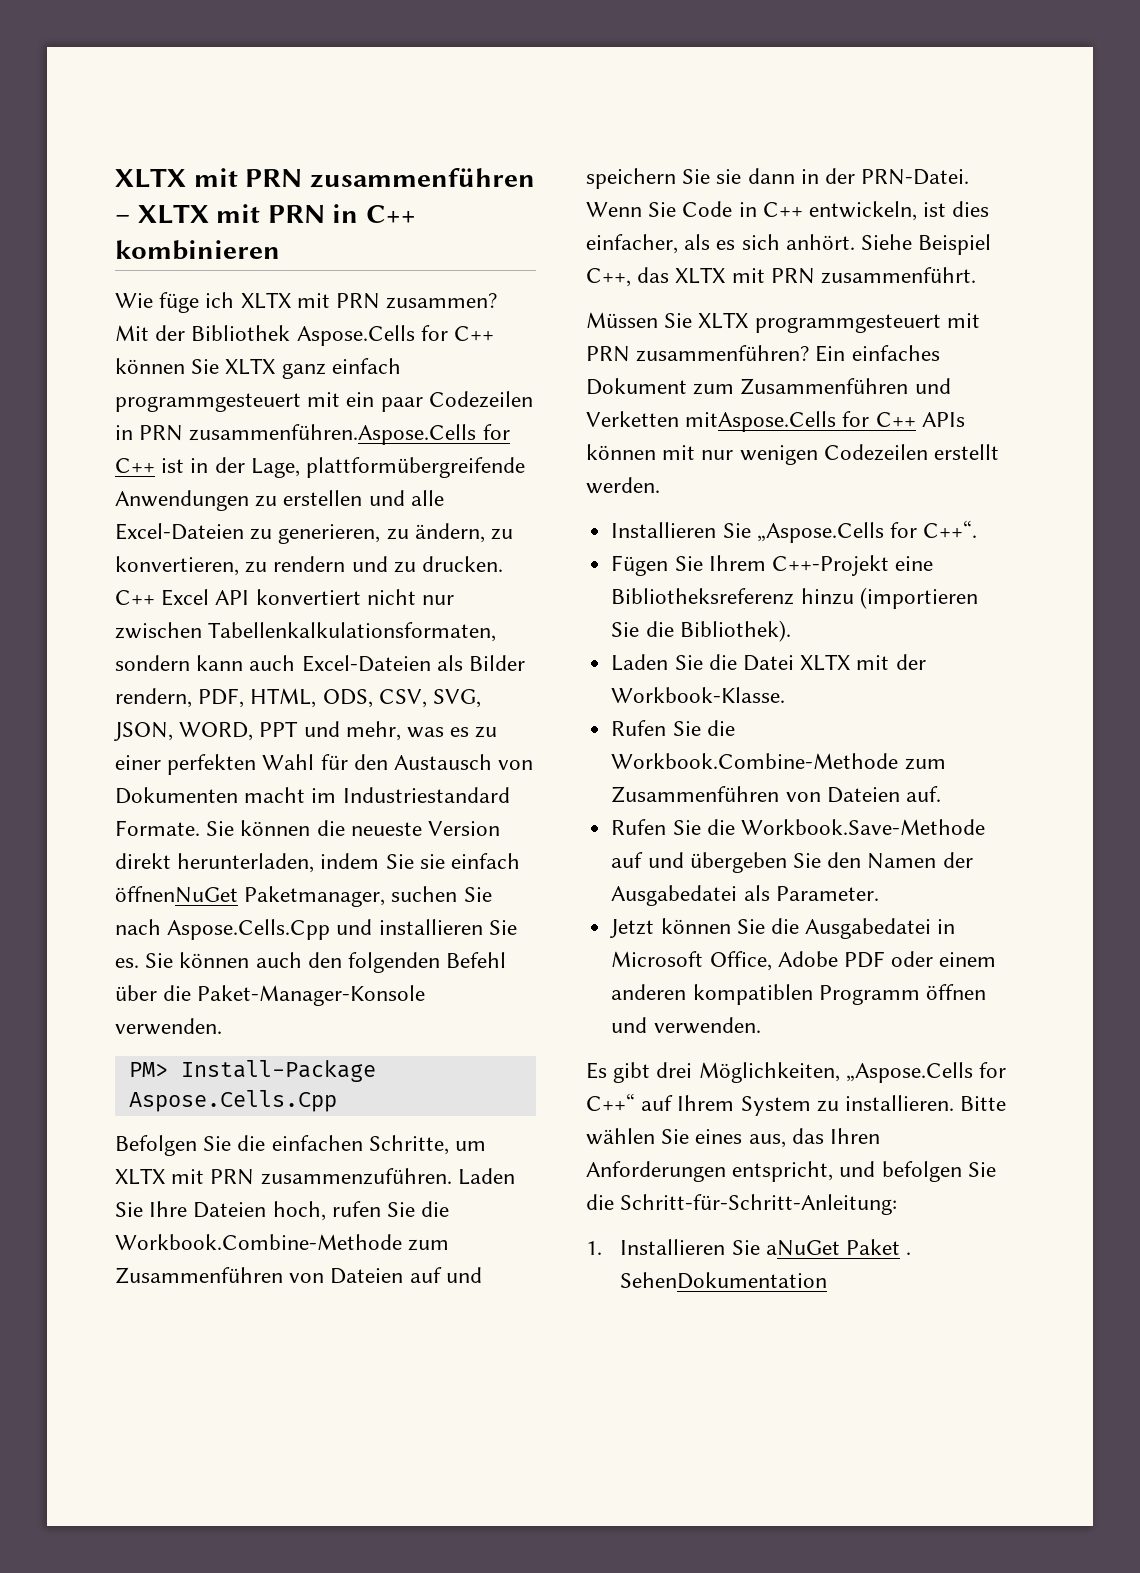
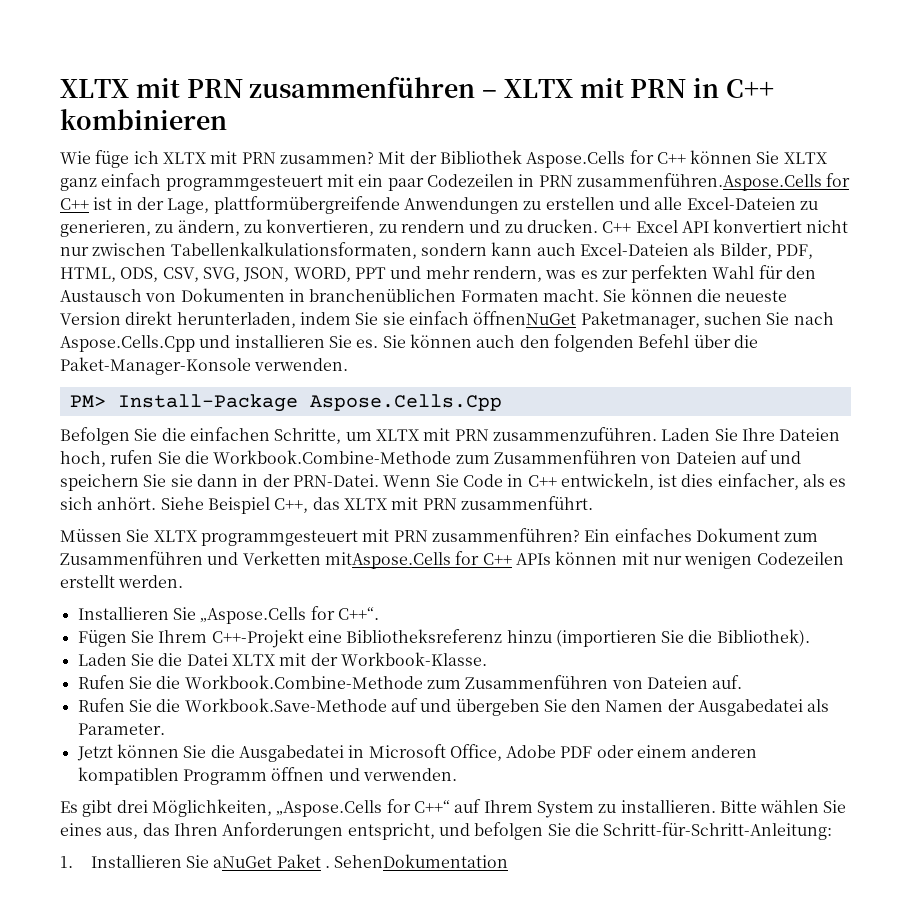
[469,655,526,671] [115,688,192,708] Bilder rendern, -> [719,243,772,259] Bilder,
[345,721,498,741] [115,755,161,770] mehr, was es zu einer -> [425,266,628,282] mehr rendern, was es zur
[244,787,510,803] [115,820,200,836] macht im Industriestandard Formate. -> [288,289,599,302] in branchenüblichen Formaten macht.

